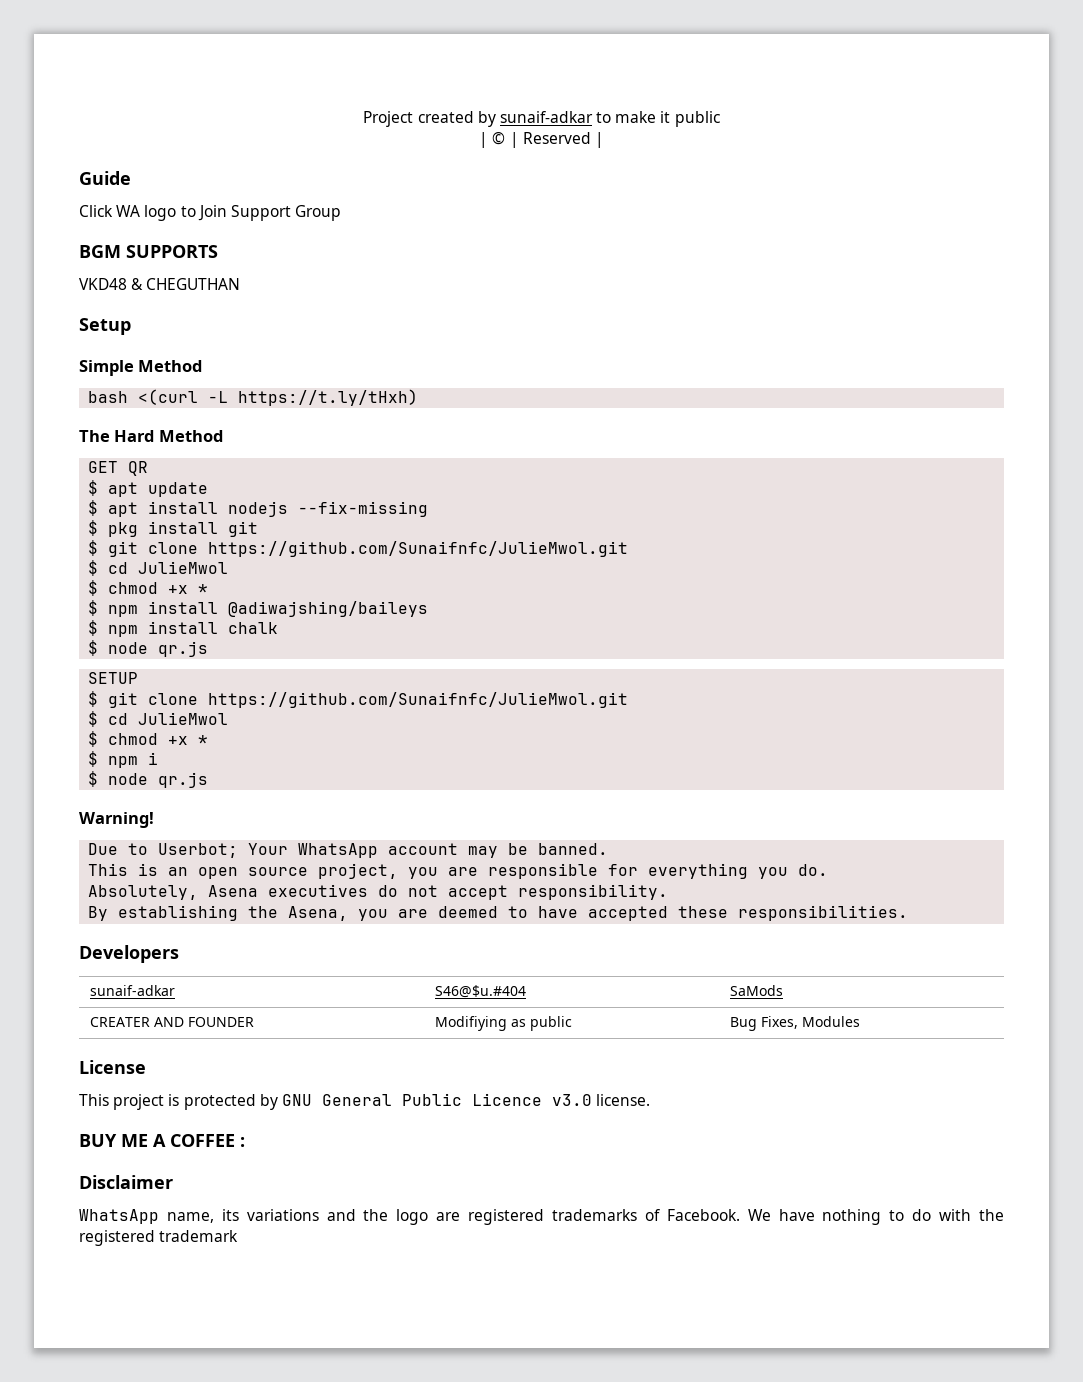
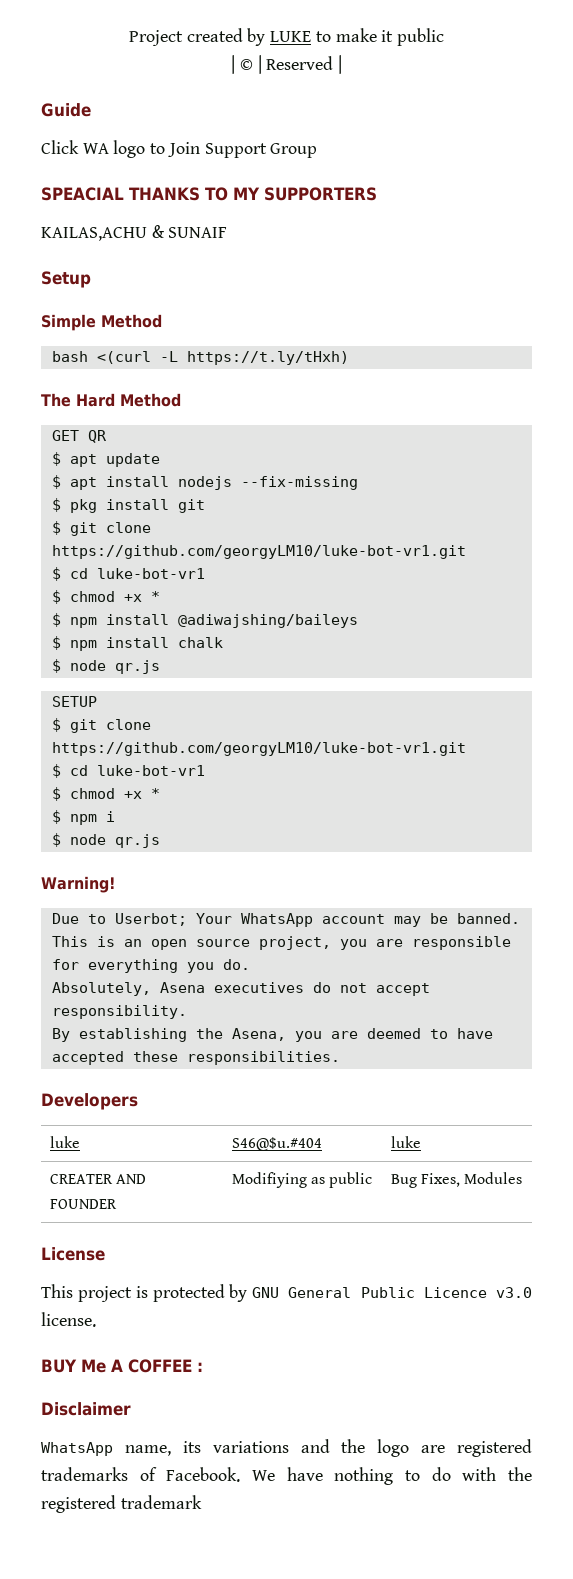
[499,111,593,123] sunaif-adkar -> [270,31,312,42] LUKE
[79,245,218,258] [79,278,241,290] BGM SUPPORTS // VKD48 & CHEGUTHAN -> [41,187,377,201] [41,225,228,241] SPEACIAL THANKS TO MY SUPPORTERS // KAILAS,ACHU & SUNAIF
[208,541,629,557] [88,560,229,576] https://github.com/Sunaifnfc/JulieMwol.git // $ cd JulieMwol -> [51,545,466,559] [51,567,205,581] https://github.com/georgyLM10/luke-bot-vr1.git // $ cd luke-bot-vr1
[208,692,629,708] [88,711,229,727] https://github.com/Sunaifnfc/JulieMwol.git // $ cd JulieMwol -> [51,742,466,756] [51,764,205,778] https://github.com/georgyLM10/luke-bot-vr1.git // $ cd luke-bot-vr1
[90,985,176,996] sunaif-adkar -> [49,1136,80,1148] luke
[730,985,784,996] SaMods -> [390,1136,421,1148] luke
[121,1134,148,1147] ME -> [81,1359,106,1373] Me

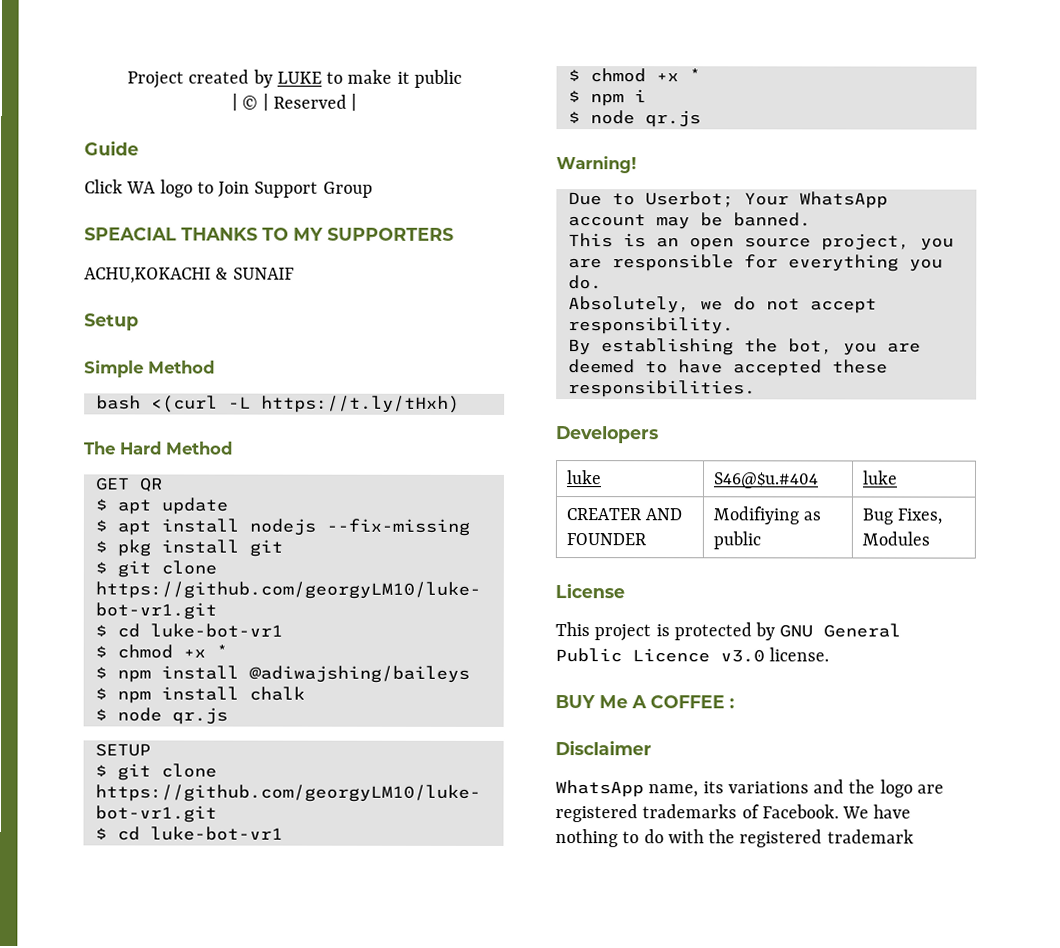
[41,227,147,241] KAILAS,ACHU -> [84,267,211,284] ACHU,KOKACHI
[159,982,304,993] Asena executives -> [699,300,723,311] we
[231,1028,286,1041] Asena, -> [787,338,833,355] bot,

